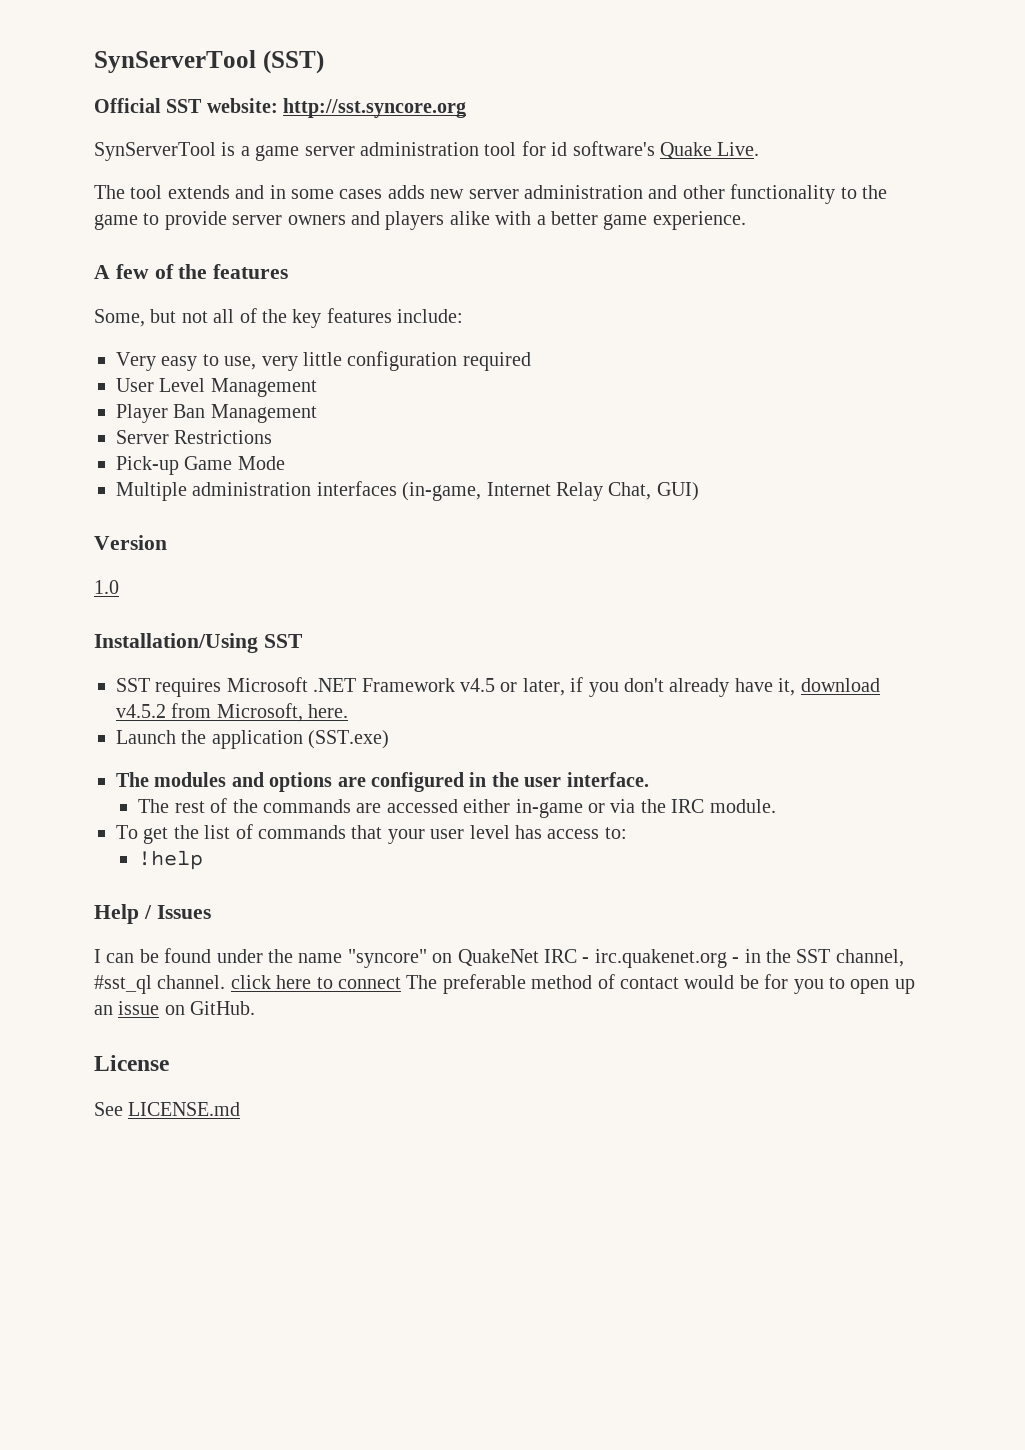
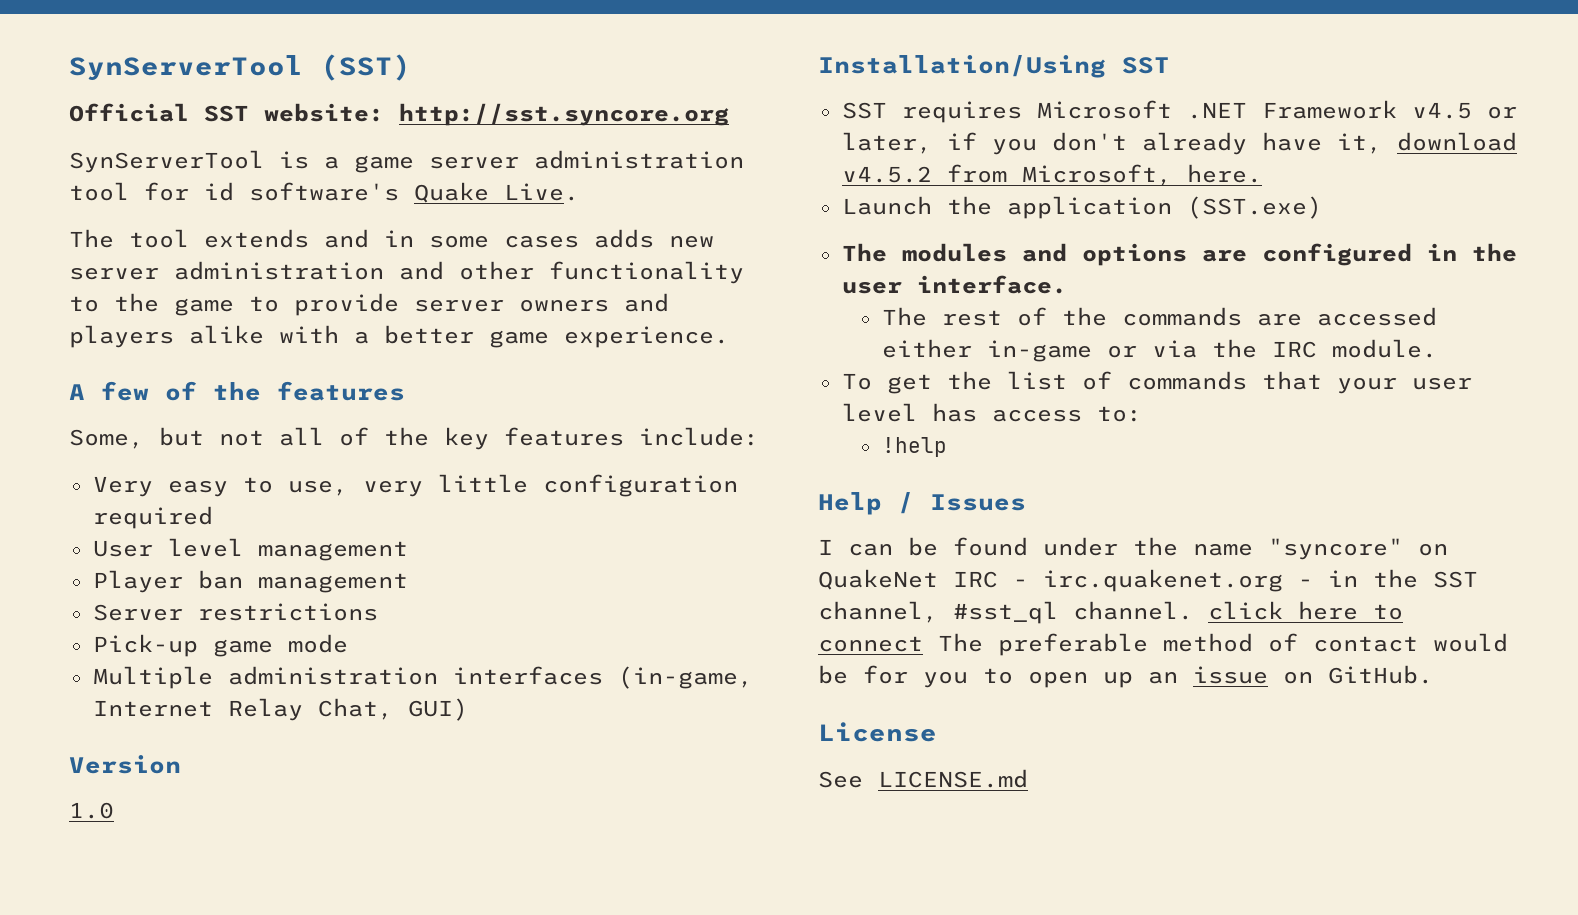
[159,378,317,397] Level Management -> [167,538,408,561] level management
[173,404,317,423] Ban Management -> [197,570,408,593] ban management
[174,430,273,444] Restrictions -> [197,603,378,621] restrictions
[184,456,285,470] Game Mode -> [212,634,348,657] game mode

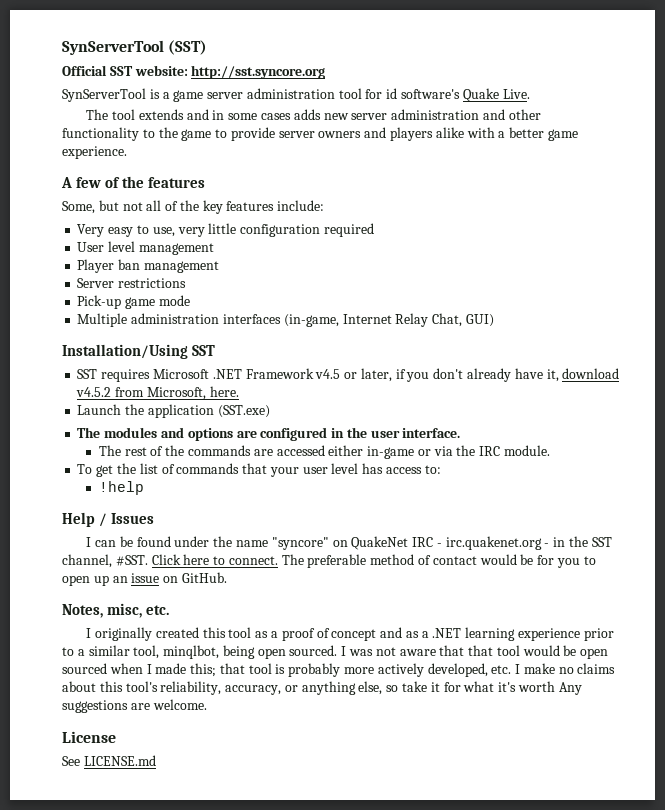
[69,755,181,774] [69,802,114,819] // Version // 1.0 -> (494, 320) none
[953,601,1283,624] #sst_ql channel. click -> [115,554,181,566] #SST. Click
[818,636,923,652] connect -> [228,556,278,565] connect.
(1433, 674) none -> [62,603,169,618] [86,627,614,641] [62,645,609,659] [62,663,616,677] [62,681,582,695] [62,699,207,713] // Notes, misc, etc. // I originally created this tool as a proof of concept and as a .NET learning experience prior to a similar tool, minqlbot, being open sourced. I was not aware that that tool would be open sourced when I made this; that tool is probably more actively developed, etc. I make no claims about this tool's reliability, accuracy, or anything else, so take it for what it's worth Any suggestions are welcome.

